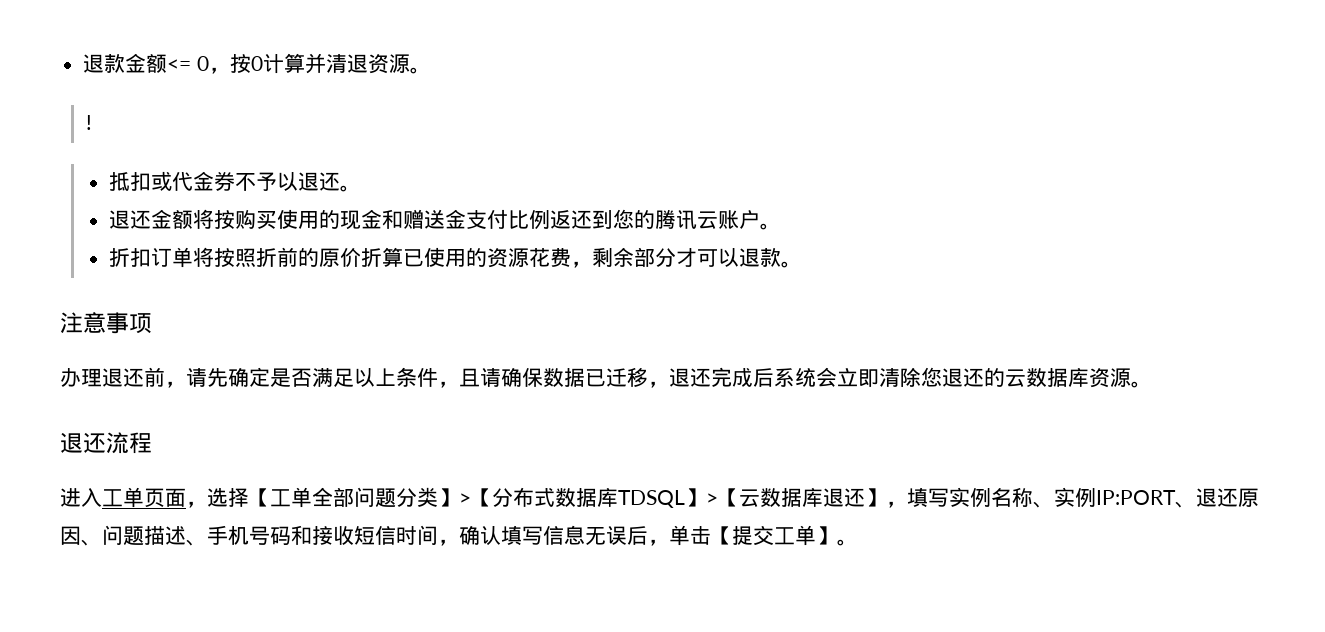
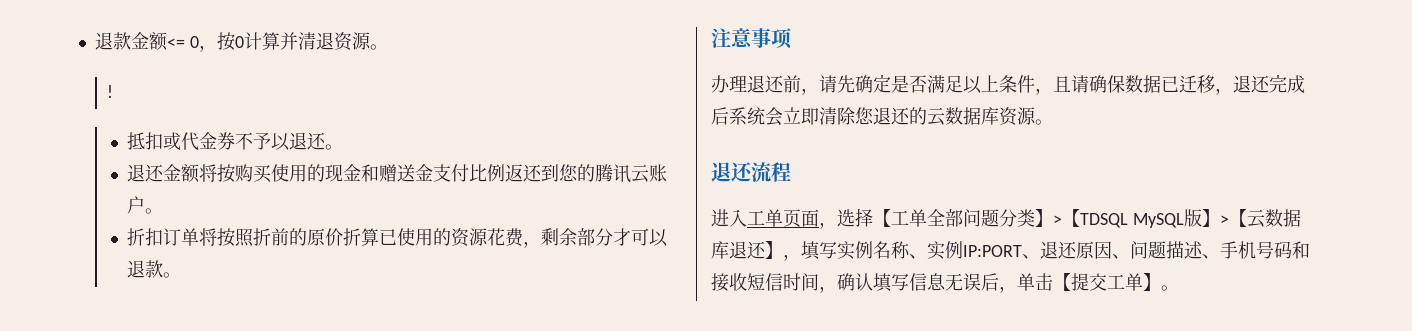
[492,487,685,508] 分布式数据库TDSQL -> [1080,209,1202,228] TDSQL MySQL版

